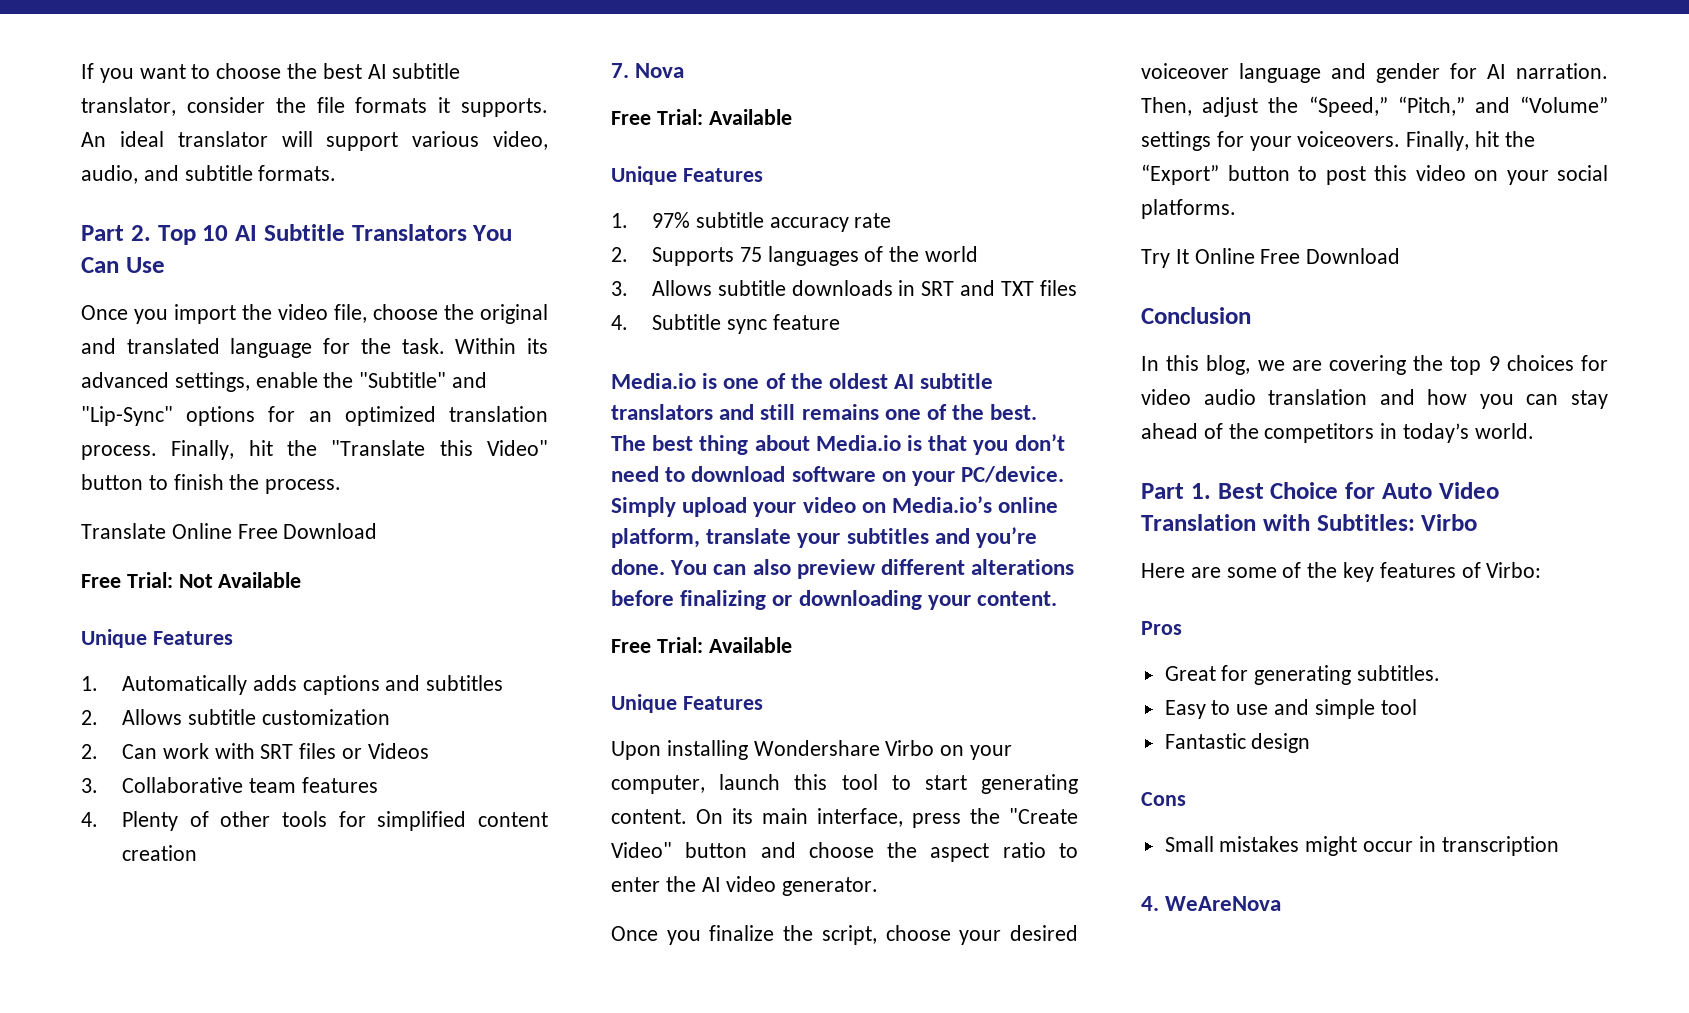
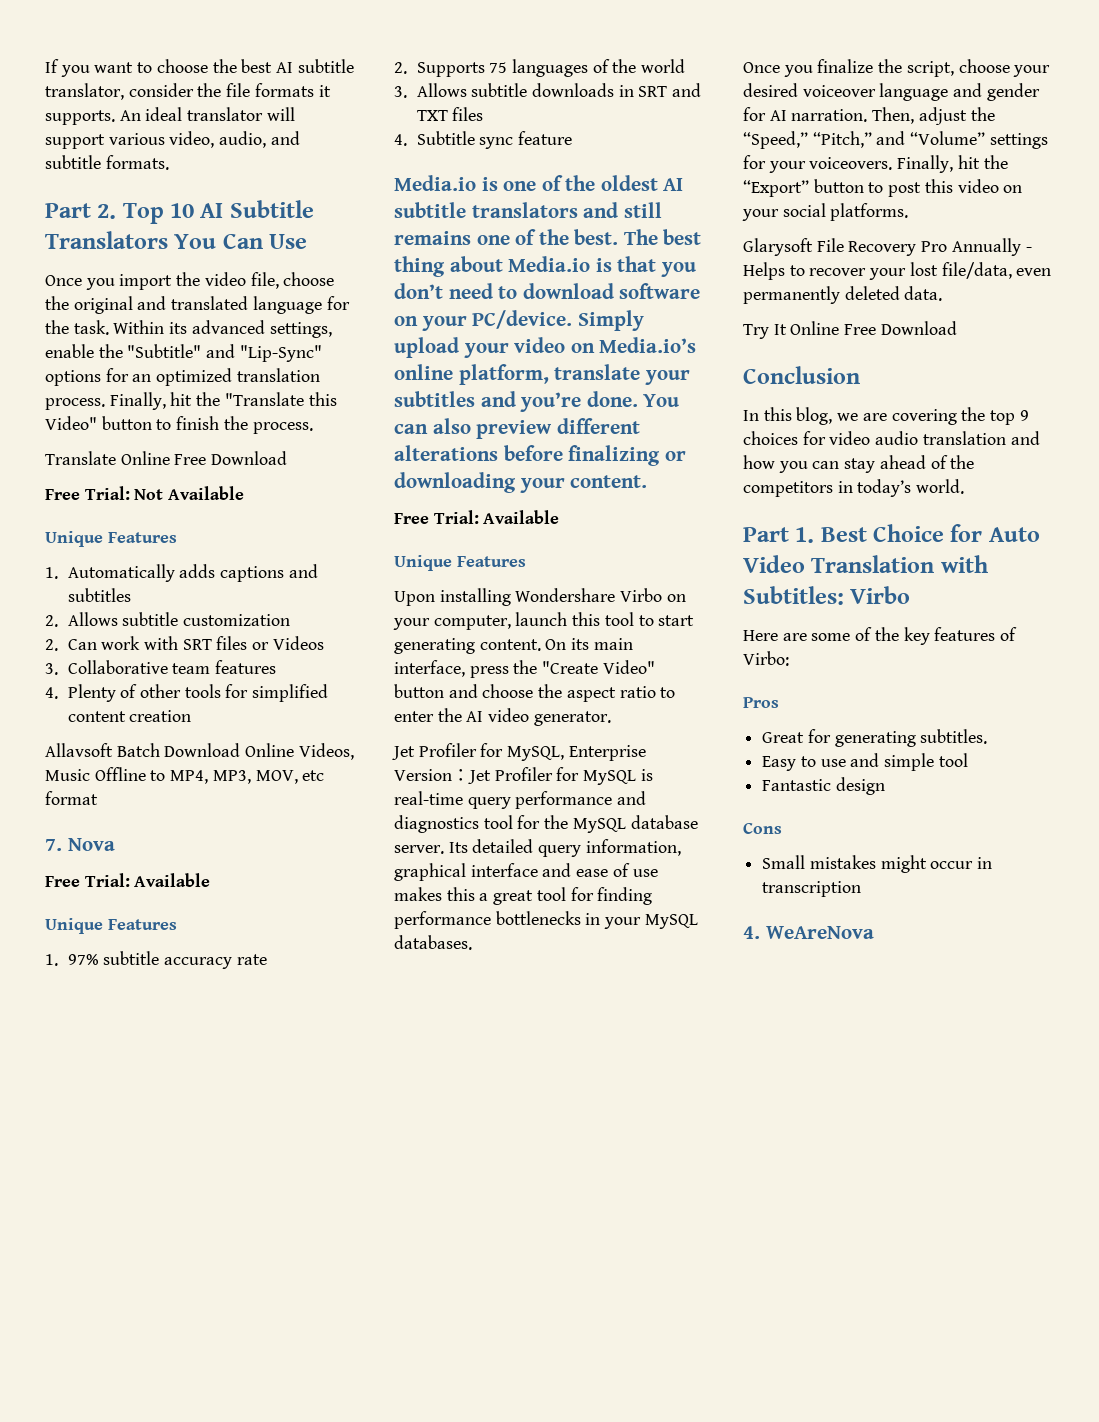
(198, 853) none -> [45,743,354,760] [45,767,325,784] [45,791,98,805] // Allavsoft Batch Download Online Videos, Music Offline to MP4, MP3, MOV, etc format
(879, 886) none -> [392,743,646,761] [394,767,653,785] [394,791,647,809] [394,815,698,833] [394,839,681,857] [394,863,658,881] [394,887,653,905] [394,911,698,929] [394,935,472,950] // Jet Profiler for MySQL, Enterprise Version：Jet Profiler for MySQL is real-time query performance and diagnostics tool for the MySQL database server. Its detailed query information, graphical interface and ease of use makes this a great tool for finding performance bottlenecks in your MySQL databases.
(1236, 209) none -> [743,238,1032,256] [743,262,1052,280] [743,286,943,304] // Glarysoft File Recovery Pro Annually - Helps to recover your lost file/data, even permanently deleted data.

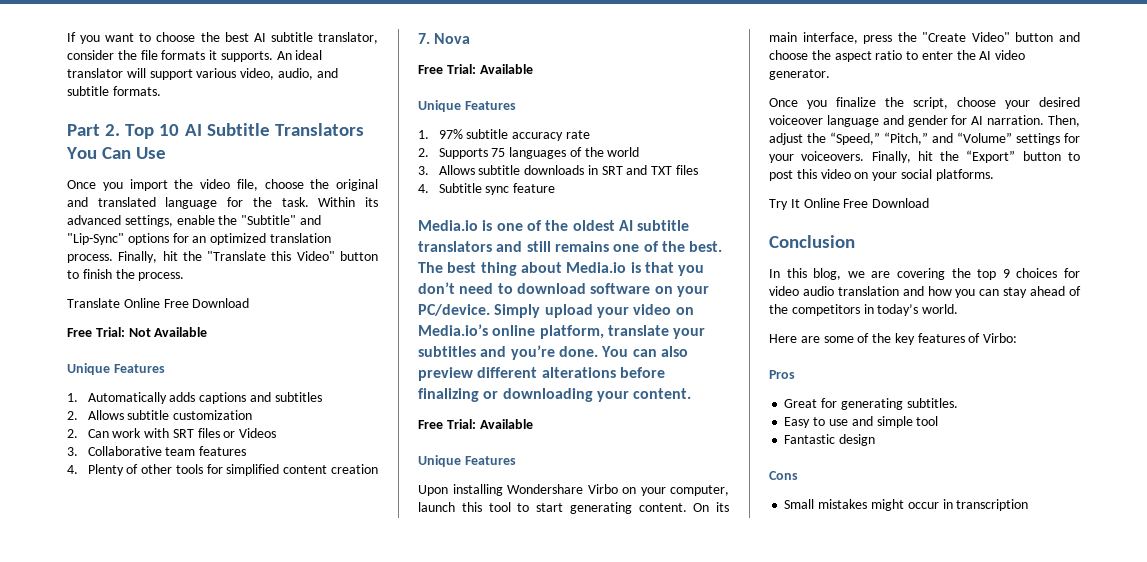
[45,743,354,760] [45,767,325,784] [45,791,98,805] // Allavsoft Batch Download Online Videos, Music Offline to MP4, MP3, MOV, etc format -> (378, 469) none
[392,743,646,761] [394,767,653,785] [394,791,647,809] [394,815,698,833] [394,839,681,857] [394,863,658,881] [394,887,653,905] [394,911,698,929] [394,935,472,950] // Jet Profiler for MySQL, Enterprise Version：Jet Profiler for MySQL is real-time query performance and diagnostics tool for the MySQL database server. Its detailed query information, graphical interface and ease of use makes this a great tool for finding performance bottlenecks in your MySQL databases. -> (830, 74) none
[743,238,1032,256] [743,262,1052,280] [743,286,943,304] // Glarysoft File Recovery Pro Annually - Helps to recover your lost file/data, even permanently deleted data. -> (994, 175) none
[743,524,1040,543] [743,555,988,573] [743,586,911,605] // Part 1. Best Choice for Auto Video Translation with Subtitles: Virbo -> (959, 309) none
[743,926,874,939] // 4. WeAreNova -> (1029, 505) none

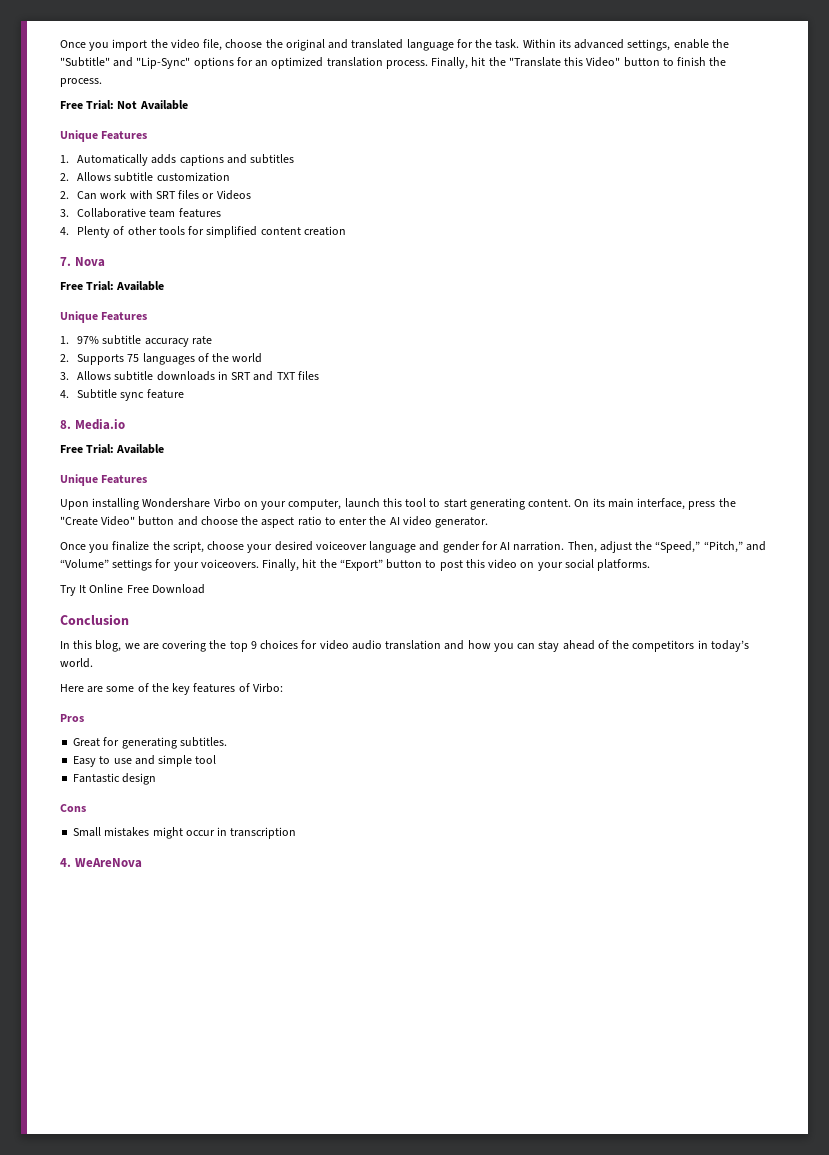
[67,32,378,44] [67,50,323,62] [67,68,338,80] [67,86,161,96] [67,123,364,139] [66,147,167,159] If you want to choose the best AI subtitle translator, consider the file formats it supports. An ideal translator will support various video, audio, and subtitle formats. // Part 2. Top 10 AI Subtitle Translators You Can Use // -> (60, 44) none
[67,298,250,308] // Translate Online Free Download -> (102, 82) none
[418,220,690,231] [418,241,723,252] [418,262,705,276] [418,282,709,297] [418,304,694,318] [418,324,706,339] [418,345,688,360] [418,367,665,381] [418,388,692,402] Media.io is one of the oldest AI subtitle translators and still remains one of the best. The best thing about Media.io is that you don’t need to download software on your PC/device. Simply upload your video on Media.io’s online platform, translate your subtitles and you’re done. You can also preview different alterations before finalizing or downloading your content. -> [60,419,125,430] 8. Media.io
(1029, 505) none -> [60,858,142,868] // 4. WeAreNova

